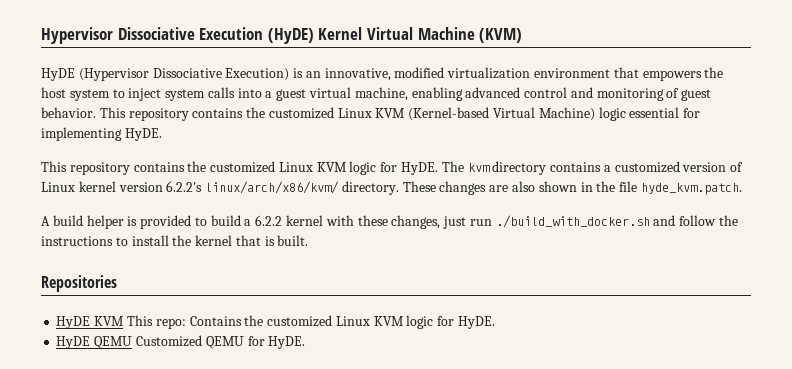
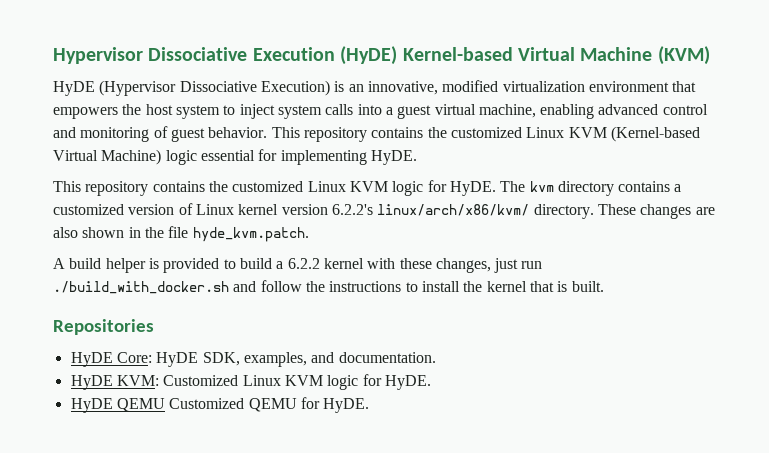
[318,27,363,40] Kernel -> [402,47,513,61] Kernel-based
[94,315,333,329] KVM This repo: Contains the customized -> [116,352,436,367] [70,375,239,390] Core: HyDE SDK, examples, and documentation. // HyDE KVM: Customized

